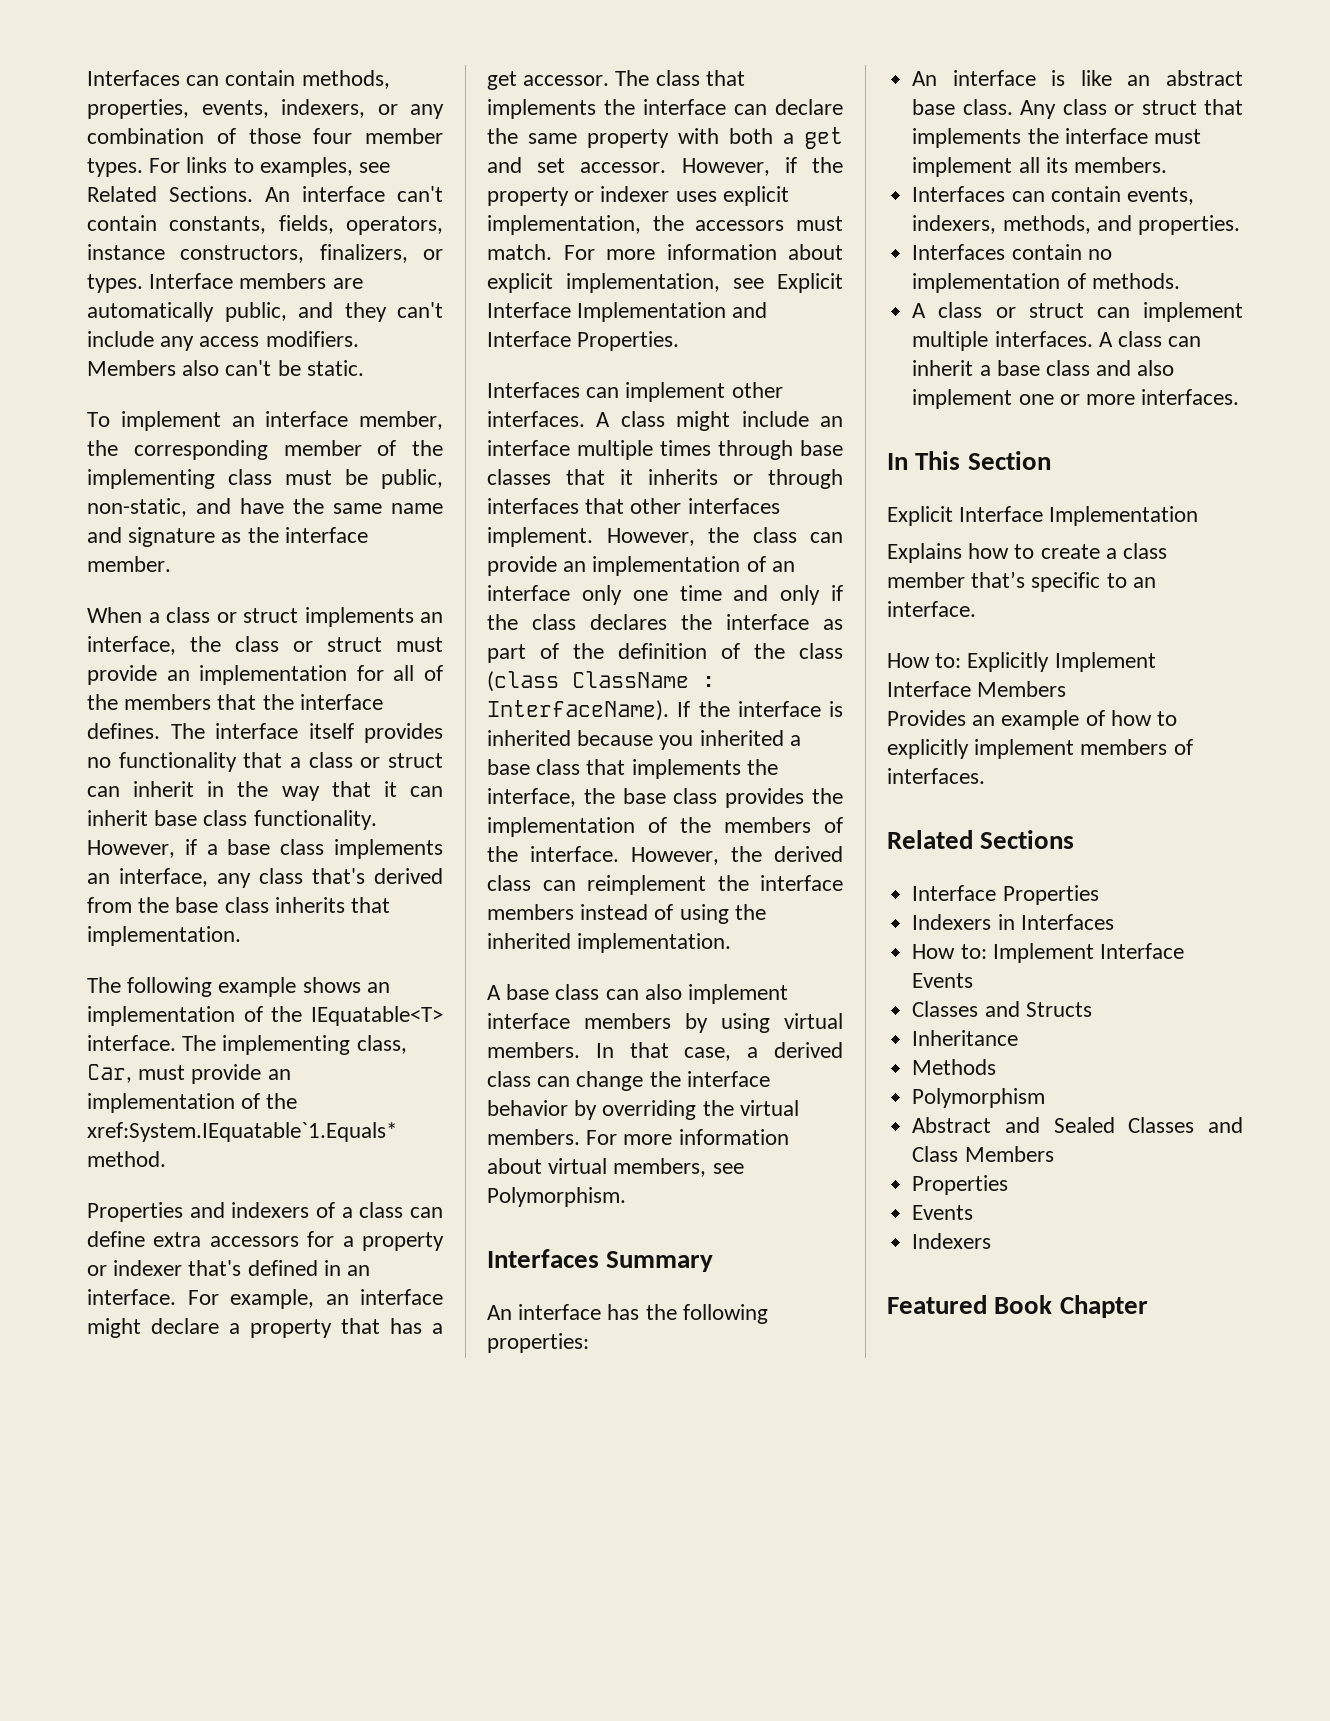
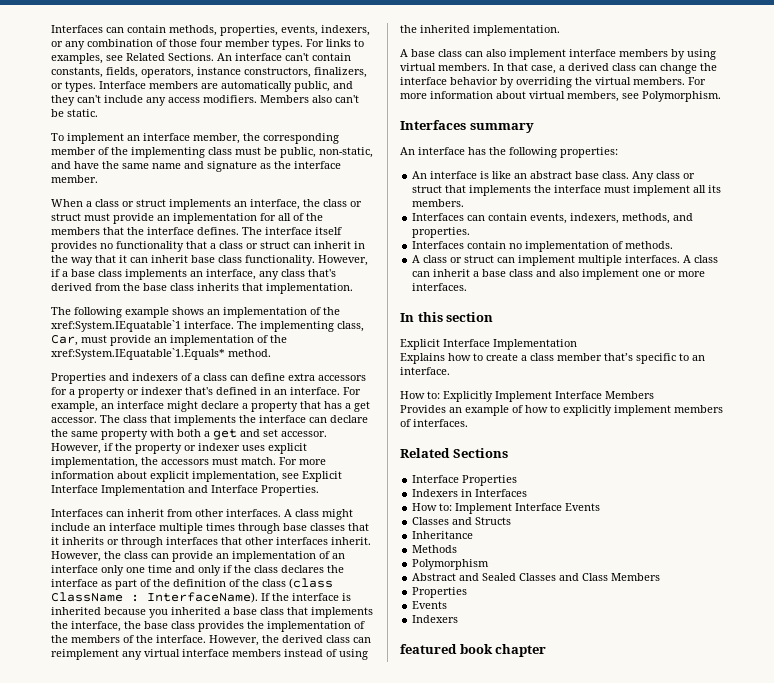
[311,1006,443,1026] IEquatable<T> -> [51,320,181,332] xref:System.IEquatable`1
[625,382,726,402] implement -> [127,509,193,517] inherit from
[487,527,593,547] implement. -> [331,537,371,545] inherit.
[717,875,749,891] the -> [122,649,180,660] any virtual
[606,1251,714,1272] Summary -> [469,123,534,133] summary
[915,451,1051,470] This Section -> [417,312,494,322] this section
[887,1295,1148,1318] Featured Book Chapter -> [400,644,547,657] featured book chapter

